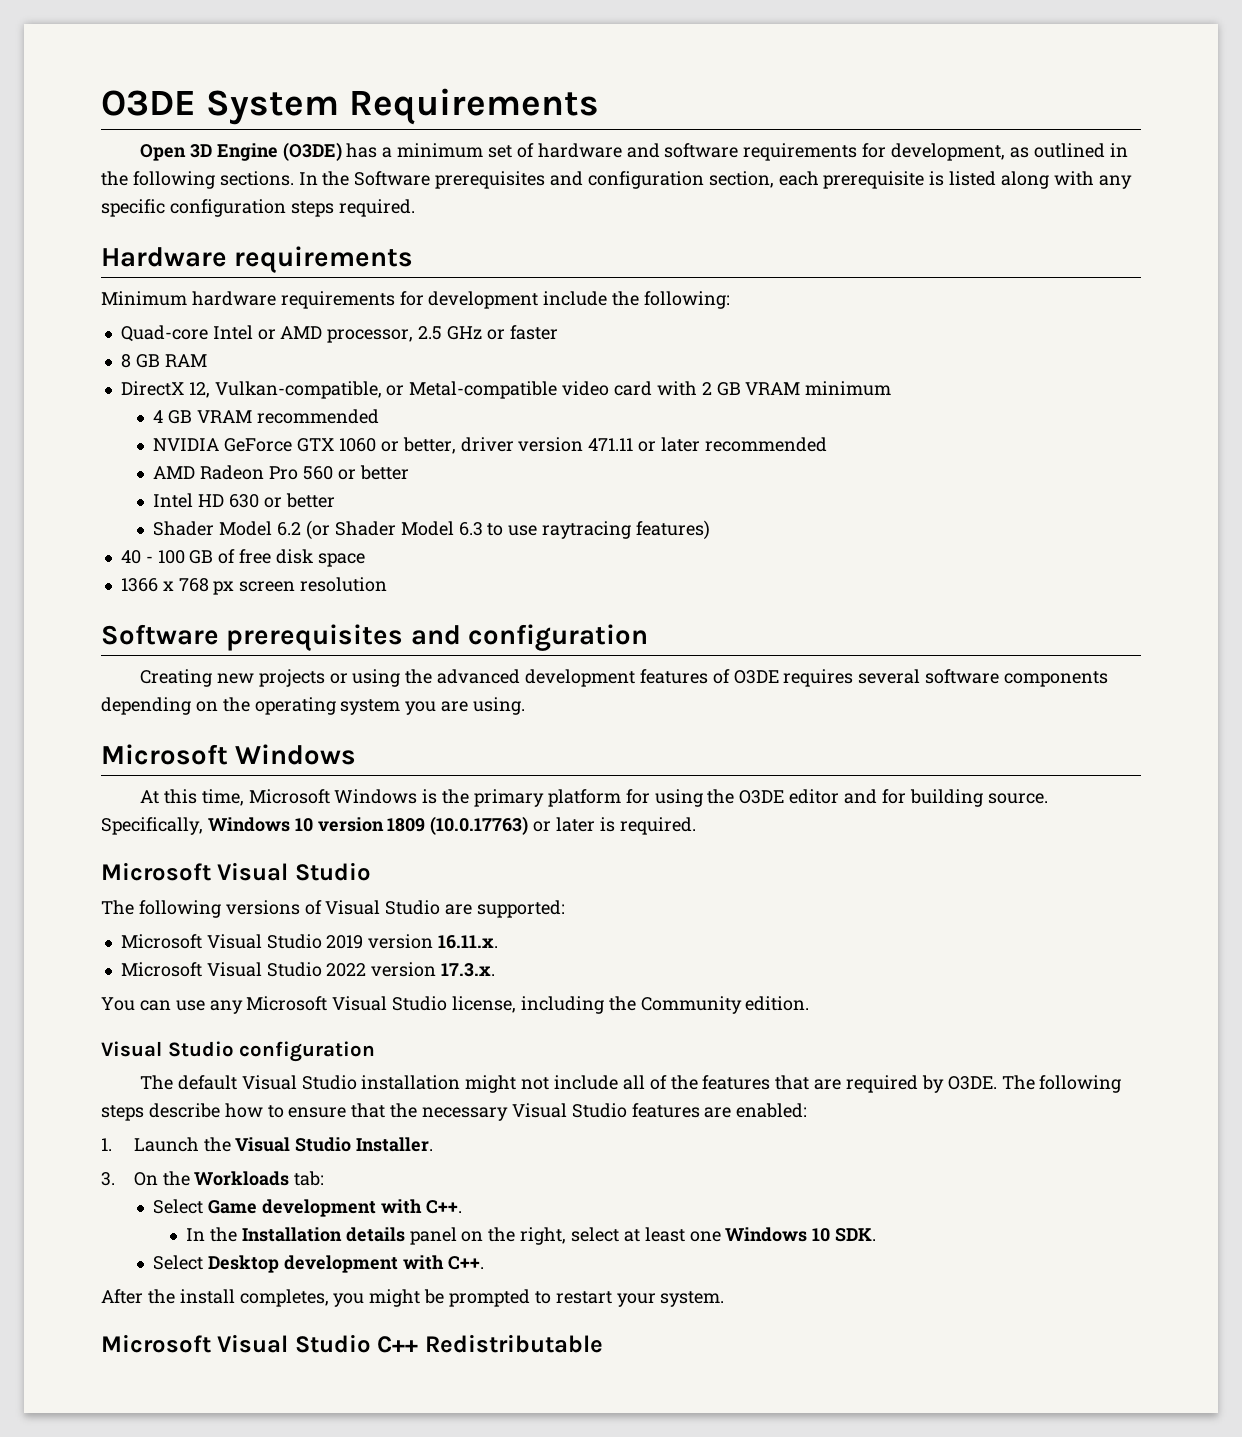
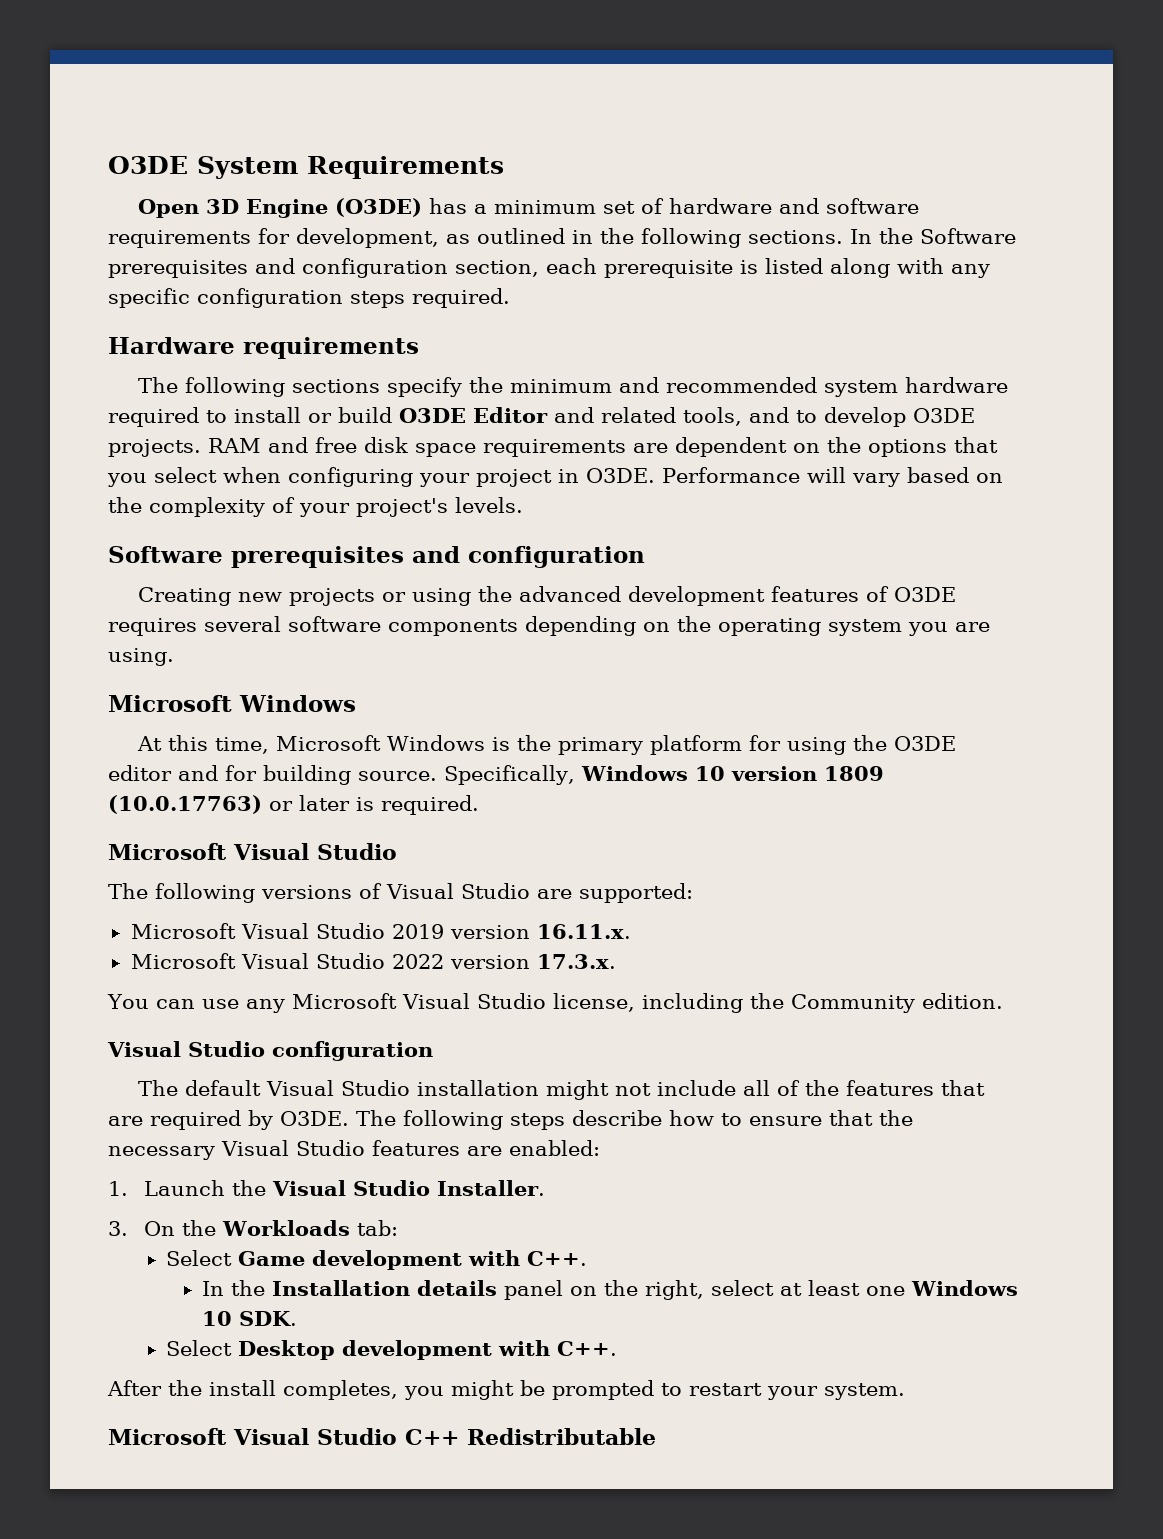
[101,291,731,309] [120,325,558,343] [120,354,207,368] [120,381,892,399] [153,409,380,424] [153,437,827,454] [153,465,409,480] [153,493,335,508] [153,520,711,540] [120,549,365,567] [120,577,388,595] Minimum hardware requirements for development include the following: // Quad-core Intel or AMD processor, 2.5 GHz or faster // 8 GB RAM // DirectX 12, Vulkan-compatible, or Metal-compatible video card with 2 GB VRAM minimum // 4 GB VRAM recommended // NVIDIA GeForce GTX 1060 or better, driver version 471.11 or later recommended // AMD Radeon Pro 560 or better // Intel HD 630 or better // Shader Model 6.2 (or Shader Model 6.3 to use raytracing features) // 40 - 100 GB of free disk space // 1366 x 768 px screen resolution -> [138,377,1009,397] [108,407,975,427] [108,437,998,457] [107,467,1003,487] [108,497,523,517] The following sections specify the minimum and recommended system hardware required to install or build O3DE Editor and related tools, and to develop O3DE projects. RAM and free disk space requirements are dependent on the options that you select when configuring your project in O3DE. Performance will vary based on the complexity of your project's levels.

